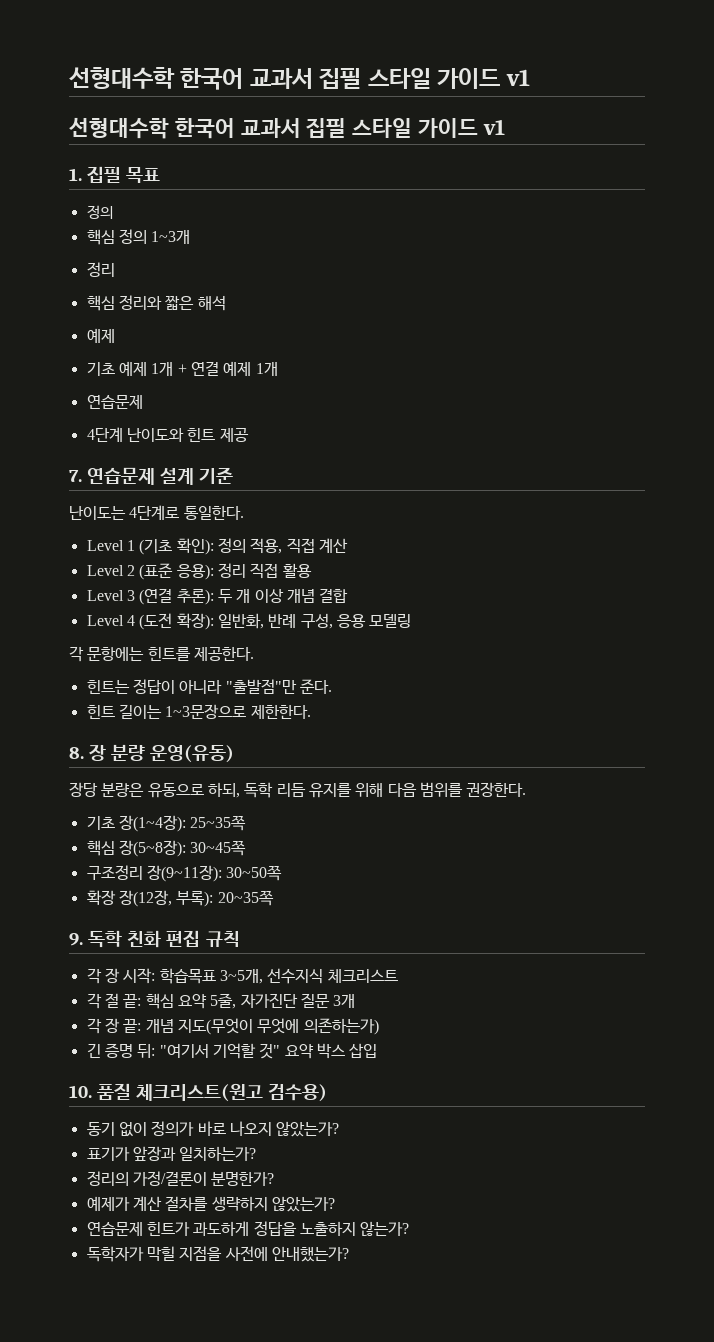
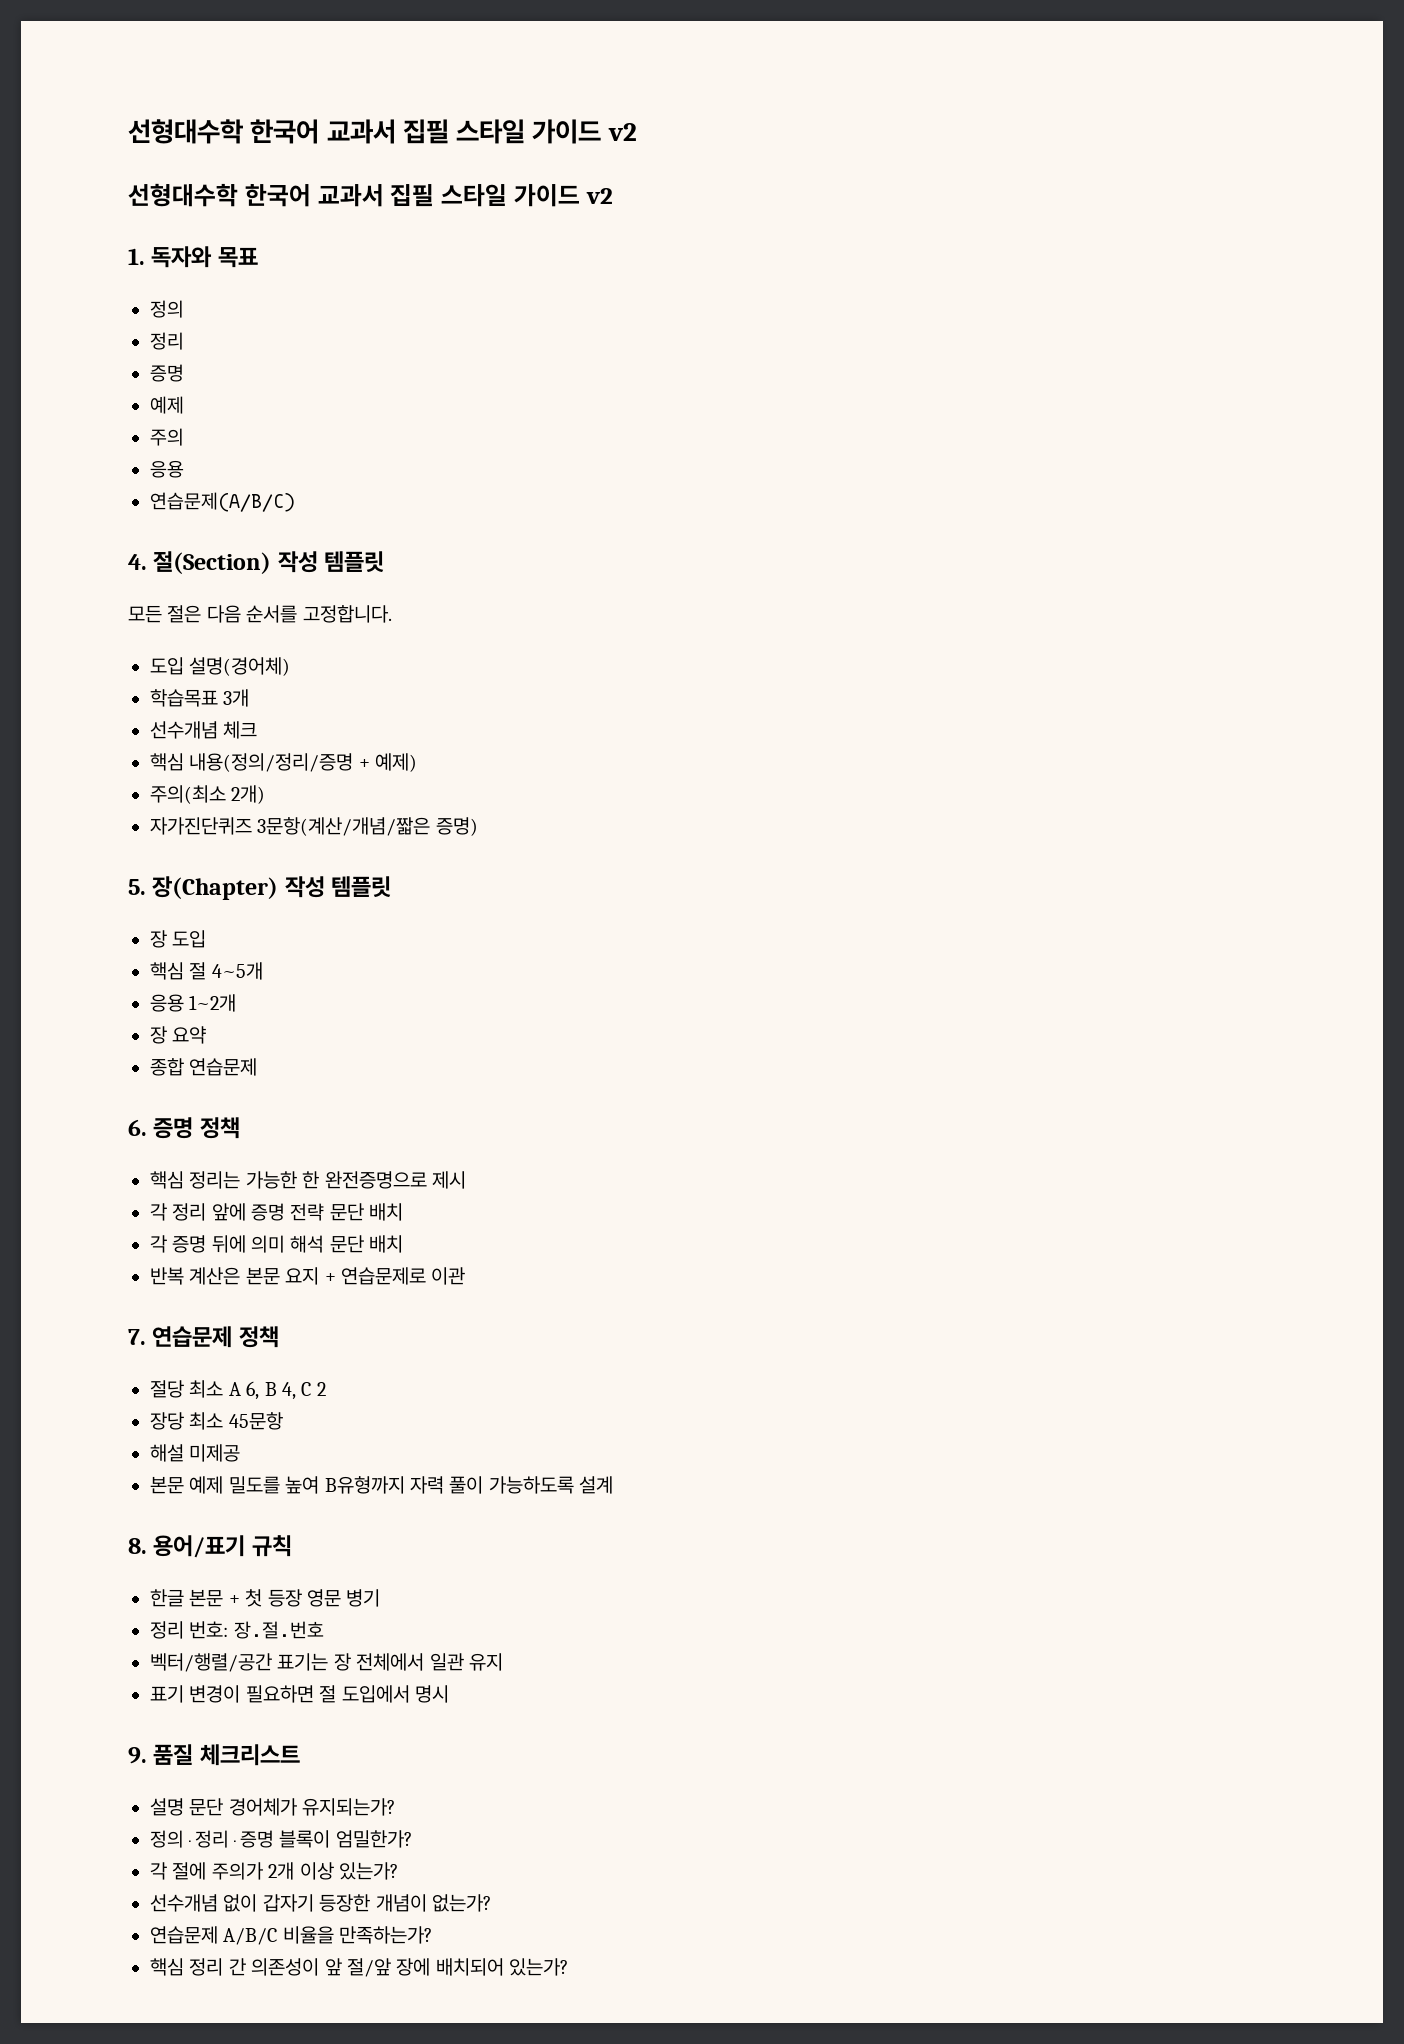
[69,67,530,90] [69,117,505,139] 선형대수학 한국어 교과서 집필 스타일 가이드 v1 // 선형대수학 한국어 교과서 집필 스타일 가이드 v1 -> [128,119,637,144] [128,183,613,207] 선형대수학 한국어 교과서 집필 스타일 가이드 v2 // 선형대수학 한국어 교과서 집필 스타일 가이드 v2
[87,166,122,183] 집필 -> [151,246,213,268] 독자와
[86,229,191,245] [86,262,115,277] [86,295,226,311] [86,328,115,343] [86,361,278,376] [86,395,143,409] [86,427,249,442] [69,467,234,485] [69,505,244,520] [86,538,348,555] [86,563,312,580] [86,588,349,605] [86,613,412,630] [69,646,254,662] [86,679,332,694] [86,704,311,719] [69,744,235,763] [69,782,527,798] [86,815,247,832] [86,840,247,857] [86,865,283,882] [86,890,274,907] [69,930,240,948] [86,968,398,984] [86,993,356,1009] [86,1018,379,1035] [86,1043,378,1059] [69,1083,328,1102] [86,1121,340,1137] [86,1146,257,1161] [86,1171,275,1186] [86,1196,335,1212] [86,1221,410,1236] [86,1246,349,1262] 핵심 정의 1~3개 // 정리 // 핵심 정리와 짧은 해석 // 예제 // 기초 예제 1개 + 연결 예제 1개 // 연습문제 // 4단계 난이도와 힌트 제공 // 7. 연습문제 설계 기준 // 난이도는 4단계로 통일한다. // Level 1 (기초 확인): 정의 적용, 직접 계산 // Level 2 (표준 응용): 정리 직접 활용 // Level 3 (연결 추론): 두 개 이상 개념 결합 // Level 4 (도전 확장): 일반화, 반례 구성, 응용 모델링 // 각 문항에는 힌트를 제공한다. // 힌트는 정답이 아니라 "출발점"만 준다. // 힌트 길이는 1~3문장으로 제한한다. // 8. 장 분량 운영(유동) // 장당 분량은 유동으로 하되, 독학 리듬 유지를 위해 다음 범위를 권장한다. // 기초 장(1~4장): 25~35쪽 // 핵심 장(5~8장): 30~45쪽 // 구조정리 장(9~11장): 30~50쪽 // 확장 장(12장, 부록): 20~35쪽 // 9. 독학 친화 편집 규칙 // 각 장 시작: 학습목표 3~5개, 선수지식 체크리스트 // 각 절 끝: 핵심 요약 5줄, 자가진단 질문 3개 // 각 장 끝: 개념 지도(무엇이 무엇에 의존하는가) // 긴 증명 뒤: "여기서 기억할 것" 요약 박스 삽입 // 10. 품질 체크리스트(원고 검수용) // 동기 없이 정의가 바로 나오지 않았는가? // 표기가 앞장과 일치하는가? // 정리의 가정/결론이 분명한가? // 예제가 계산 절차를 생략하지 않았는가? // 연습문제 힌트가 과도하게 정답을 노출하지 않는가? // 독학자가 막힐 지점을 사전에 안내했는가? -> [150,332,184,350] [150,364,184,382] [150,396,184,414] [150,428,184,446] [150,460,184,478] [150,492,295,512] [128,551,385,574] [128,605,392,623] [150,657,291,676] [150,689,250,707] [150,721,258,739] [150,753,418,772] [150,785,266,804] [150,817,478,836] [128,876,392,900] [150,930,207,948] [150,962,263,980] [150,994,237,1012] [150,1026,207,1044] [150,1058,258,1076] [128,1117,240,1139] [150,1171,466,1189] [150,1203,404,1221] [150,1235,404,1253] [150,1267,466,1285] [128,1326,279,1348] [150,1380,326,1400] [150,1412,283,1430] [150,1444,241,1462] [150,1476,614,1494] [128,1535,292,1558] [150,1589,381,1607] [150,1621,324,1639] [150,1653,503,1672] [150,1685,449,1703] [128,1744,300,1766] [150,1798,396,1816] [150,1830,412,1848] [150,1862,398,1880] [150,1894,491,1912] [150,1926,433,1945] [150,1958,569,1977] 정리 // 증명 // 예제 // 주의 // 응용 // 연습문제(A/B/C) // 4. 절(Section) 작성 템플릿 // 모든 절은 다음 순서를 고정합니다. // 도입 설명(경어체) // 학습목표 3개 // 선수개념 체크 // 핵심 내용(정의/정리/증명 + 예제) // 주의(최소 2개) // 자가진단퀴즈 3문항(계산/개념/짧은 증명) // 5. 장(Chapter) 작성 템플릿 // 장 도입 // 핵심 절 4~5개 // 응용 1~2개 // 장 요약 // 종합 연습문제 // 6. 증명 정책 // 핵심 정리는 가능한 한 완전증명으로 제시 // 각 정리 앞에 증명 전략 문단 배치 // 각 증명 뒤에 의미 해석 문단 배치 // 반복 계산은 본문 요지 + 연습문제로 이관 // 7. 연습문제 정책 // 절당 최소 A 6, B 4, C 2 // 장당 최소 45문항 // 해설 미제공 // 본문 예제 밀도를 높여 B유형까지 자력 풀이 가능하도록 설계 // 8. 용어/표기 규칙 // 한글 본문 + 첫 등장 영문 병기 // 정리 번호: 장.절.번호 // 벡터/행렬/공간 표기는 장 전체에서 일관 유지 // 표기 변경이 필요하면 절 도입에서 명시 // 9. 품질 체크리스트 // 설명 문단 경어체가 유지되는가? // 정의·정리·증명 블록이 엄밀한가? // 각 절에 주의가 2개 이상 있는가? // 선수개념 없이 갑자기 등장한 개념이 없는가? // 연습문제 A/B/C 비율을 만족하는가? // 핵심 정리 간 의존성이 앞 절/앞 장에 배치되어 있는가?

